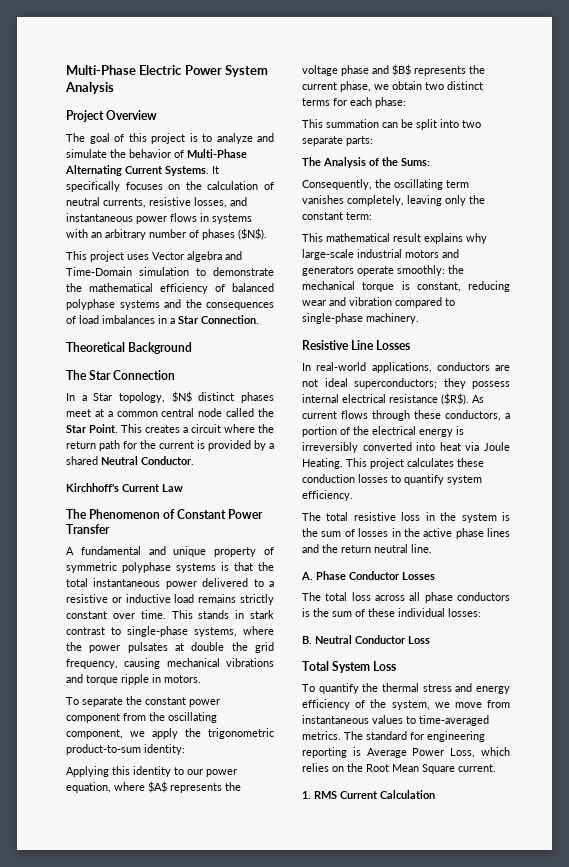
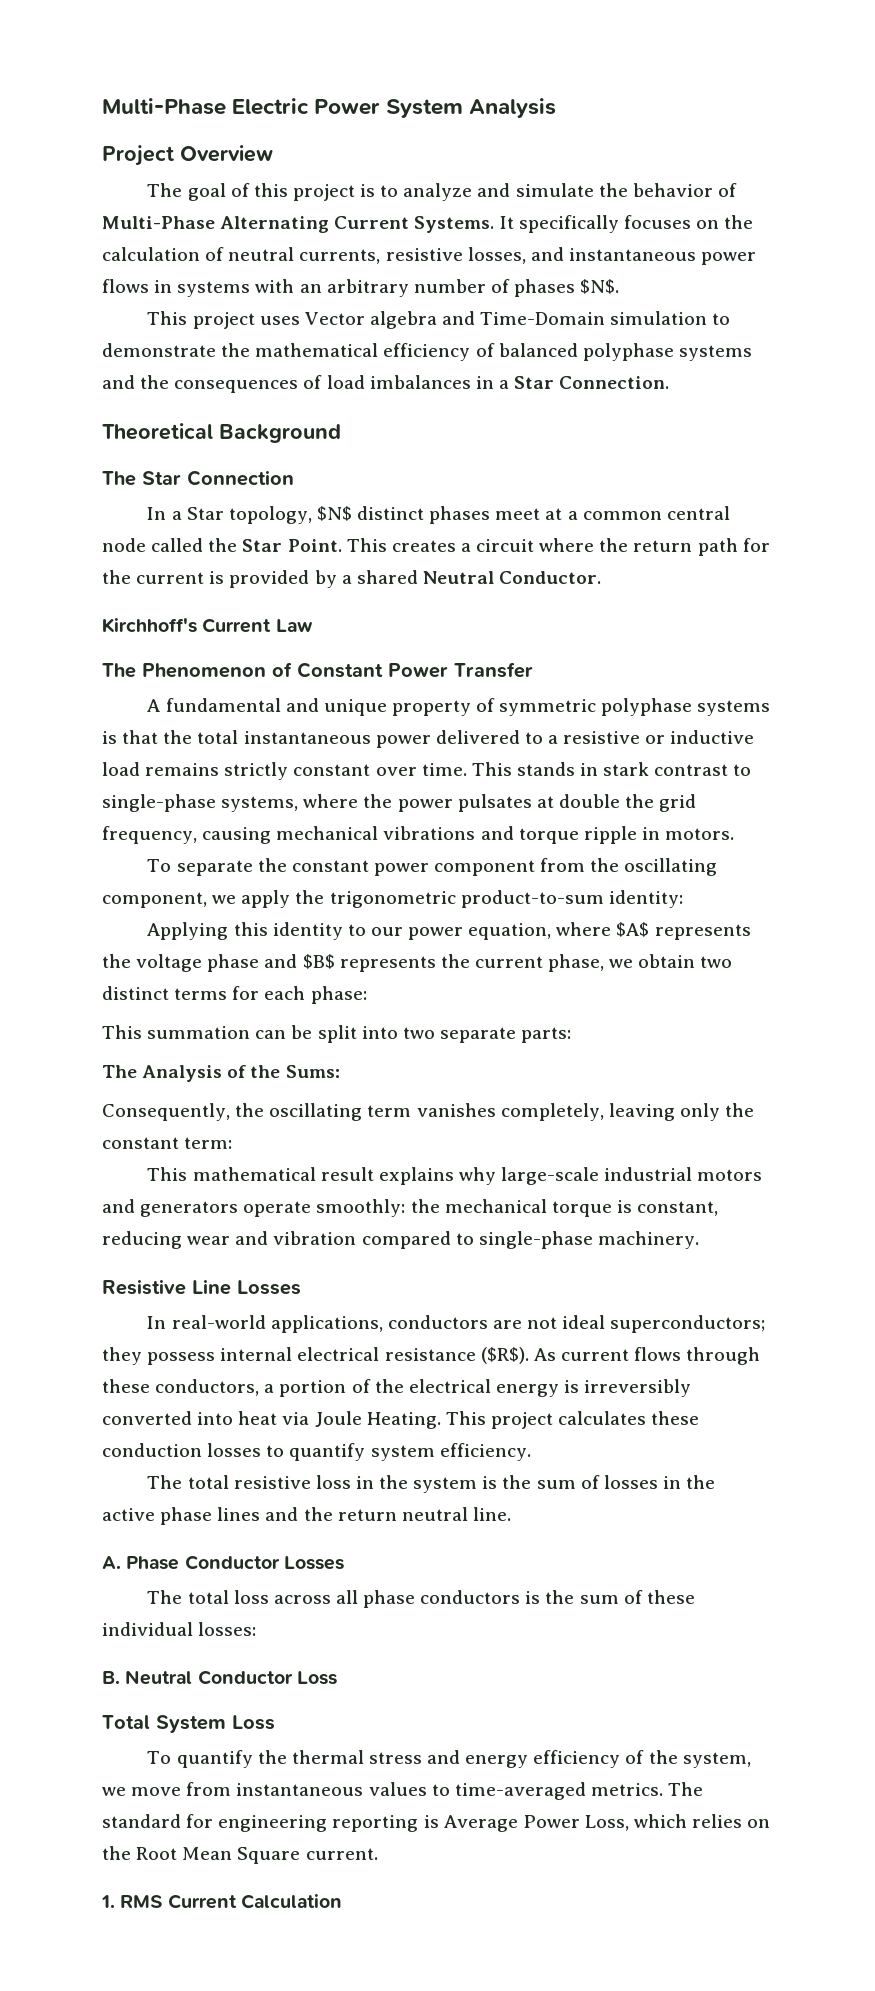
[238,228,267,240] ($N$). -> [580,279,620,294] $N$.

